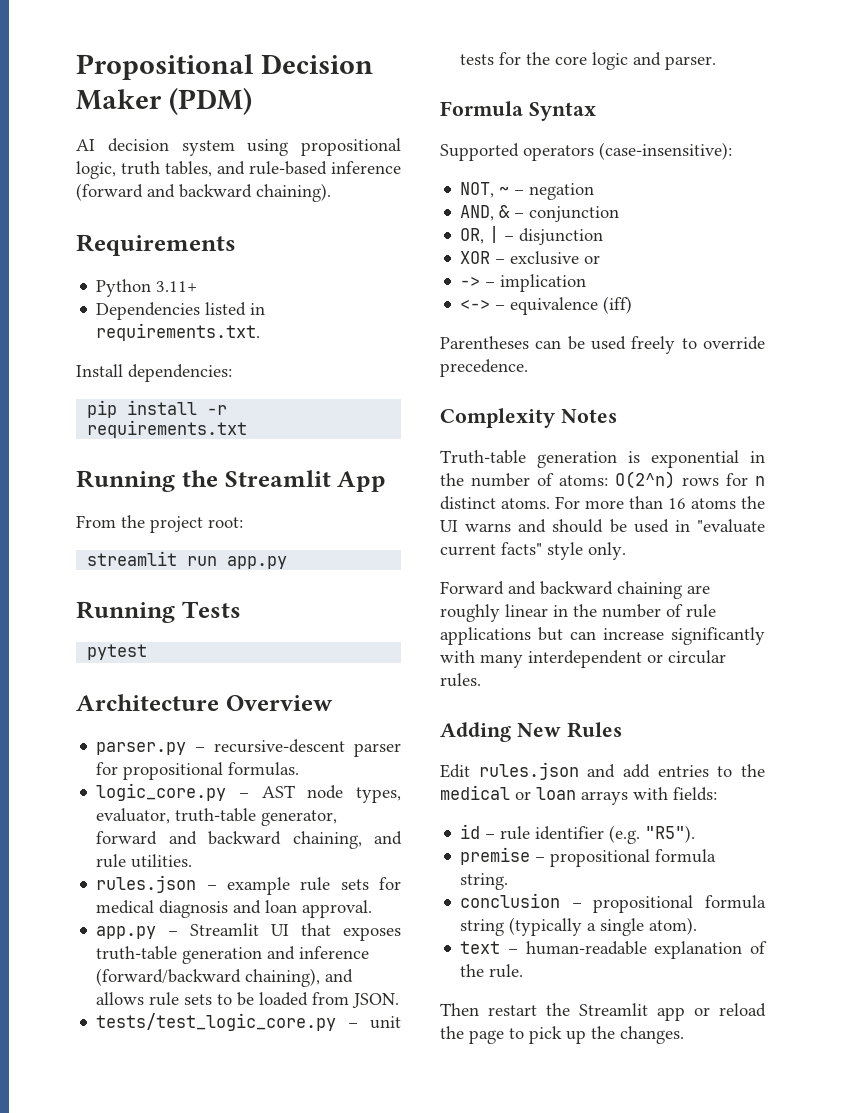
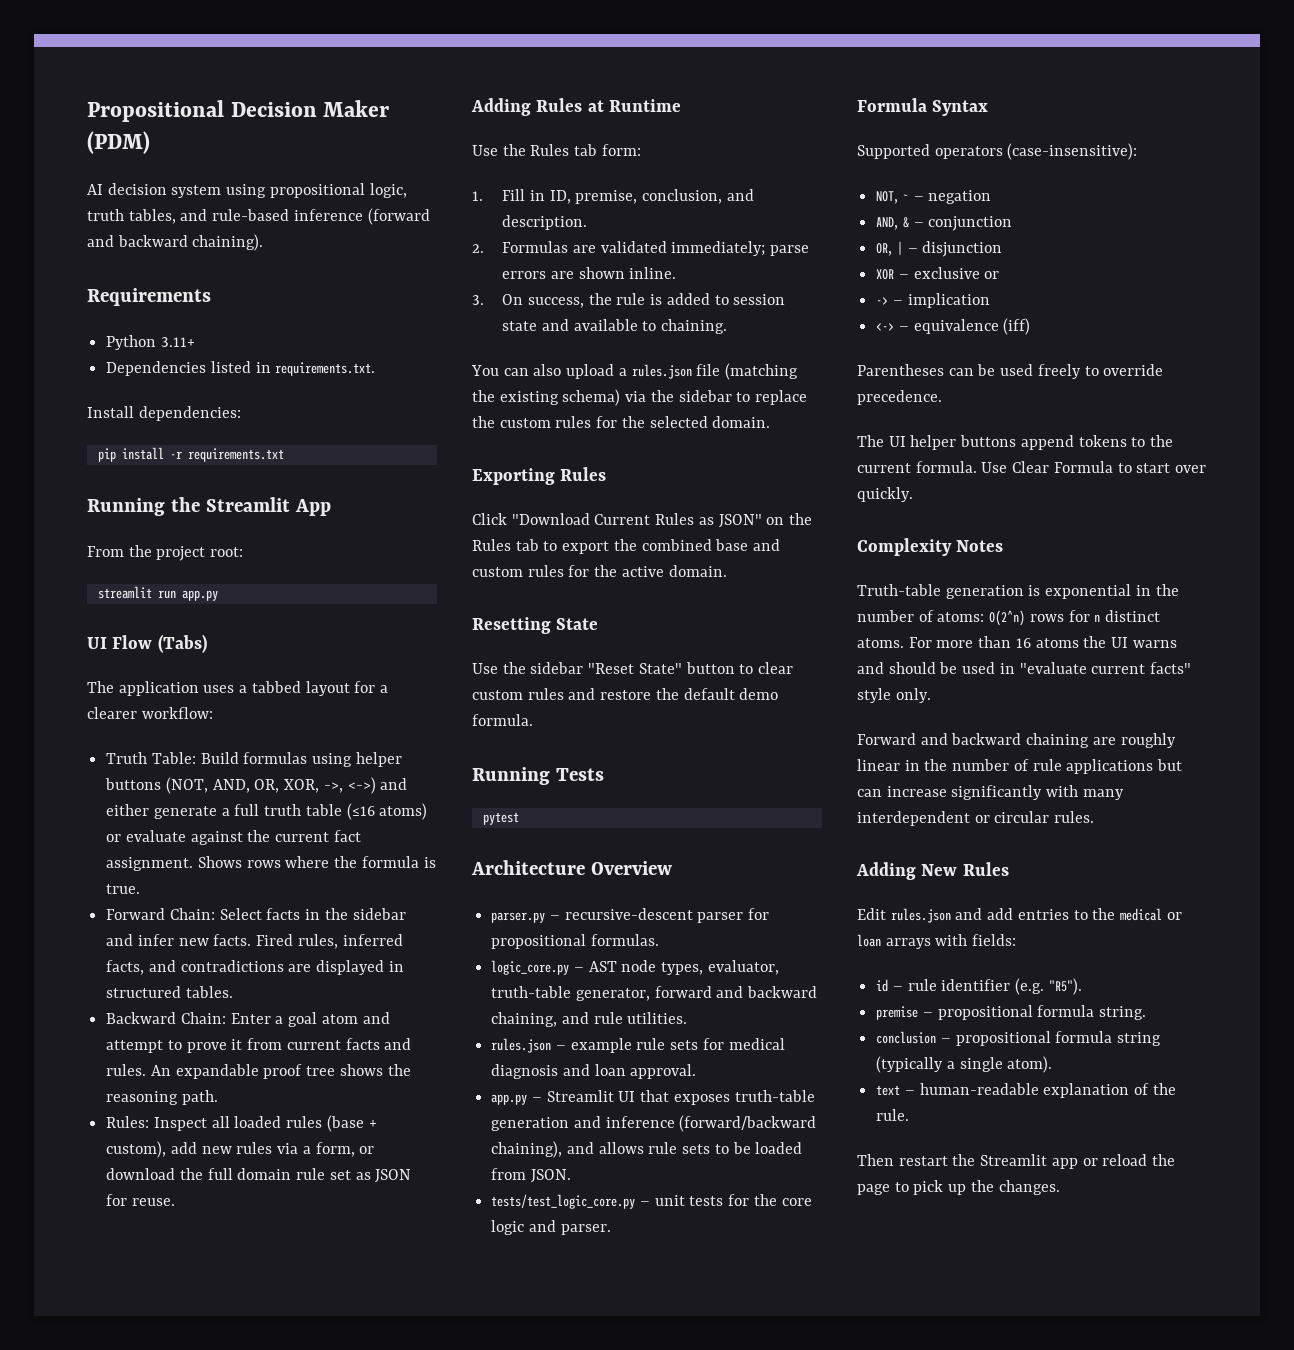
(288, 562) none -> [87,634,207,653] [87,681,389,696] [87,707,213,719] [106,752,402,767] [105,777,408,794] [106,803,428,820] [106,830,361,845] [106,856,436,871] [106,884,141,894] [106,908,406,920] [106,934,403,949] [106,960,404,975] [106,986,233,998] [106,1012,390,1027] [106,1038,412,1053] [106,1064,411,1079] [106,1090,218,1105] [106,1115,377,1132] [106,1141,375,1158] [106,1168,412,1183] [106,1194,175,1206] [471,98,681,116] [472,144,641,156] [472,189,754,204] [502,215,588,230] [472,241,810,256] [502,267,677,279] [472,293,786,308] [502,319,728,334] [471,363,799,380] [472,389,808,406] [472,416,771,428] [472,467,607,485] [472,513,813,528] [472,539,781,554] [472,565,727,577] [472,617,599,634] [472,662,794,674] [472,688,779,700] [472,714,533,726] // UI Flow (Tabs) // The application uses a tabbed layout for a clearer workflow: // Truth Table: Build formulas using helper buttons (NOT, AND, OR, XOR, ->, <->) and either generate a full truth table (≤16 atoms) or evaluate against the current fact assignment. Shows rows where the formula is true. // Forward Chain: Select facts in the sidebar and infer new facts. Fired rules, inferred facts, and contradictions are displayed in structured tables. // Backward Chain: Enter a goal atom and attempt to prove it from current facts and rules. An expandable proof tree shows the reasoning path. // Rules: Inspect all loaded rules (base + custom), add new rules via a form, or download the full domain rule set as JSON for reuse. // Adding Rules at Runtime // Use the Rules tab form: // 1. Fill in ID, premise, conclusion, and description. // 2. Formulas are validated immediately; parse errors are shown inline. // 3. On success, the rule is added to session state and available to chaining. // You can also upload a rules.json file (matching the existing schema) via the sidebar to replace the custom rules for the selected domain. // Exporting Rules // Click "Download Current Rules as JSON" on the Rules tab to export the combined base and custom rules for the active domain. // Resetting State // Use the sidebar "Reset State" button to clear custom rules and restore the default demo formula.
(528, 368) none -> [857,435,1174,450] [857,461,1207,473] [857,487,913,502] // The UI helper buttons append tokens to the current formula. Use Clear Formula to start over quickly.

